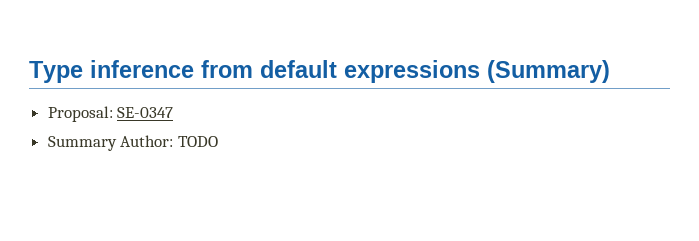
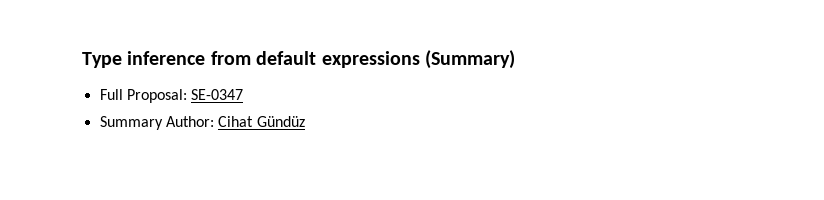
(610, 71) none -> [99,89,123,100] Full
[177,136,218,147] TODO -> [218,116,305,127] Cihat Gündüz

